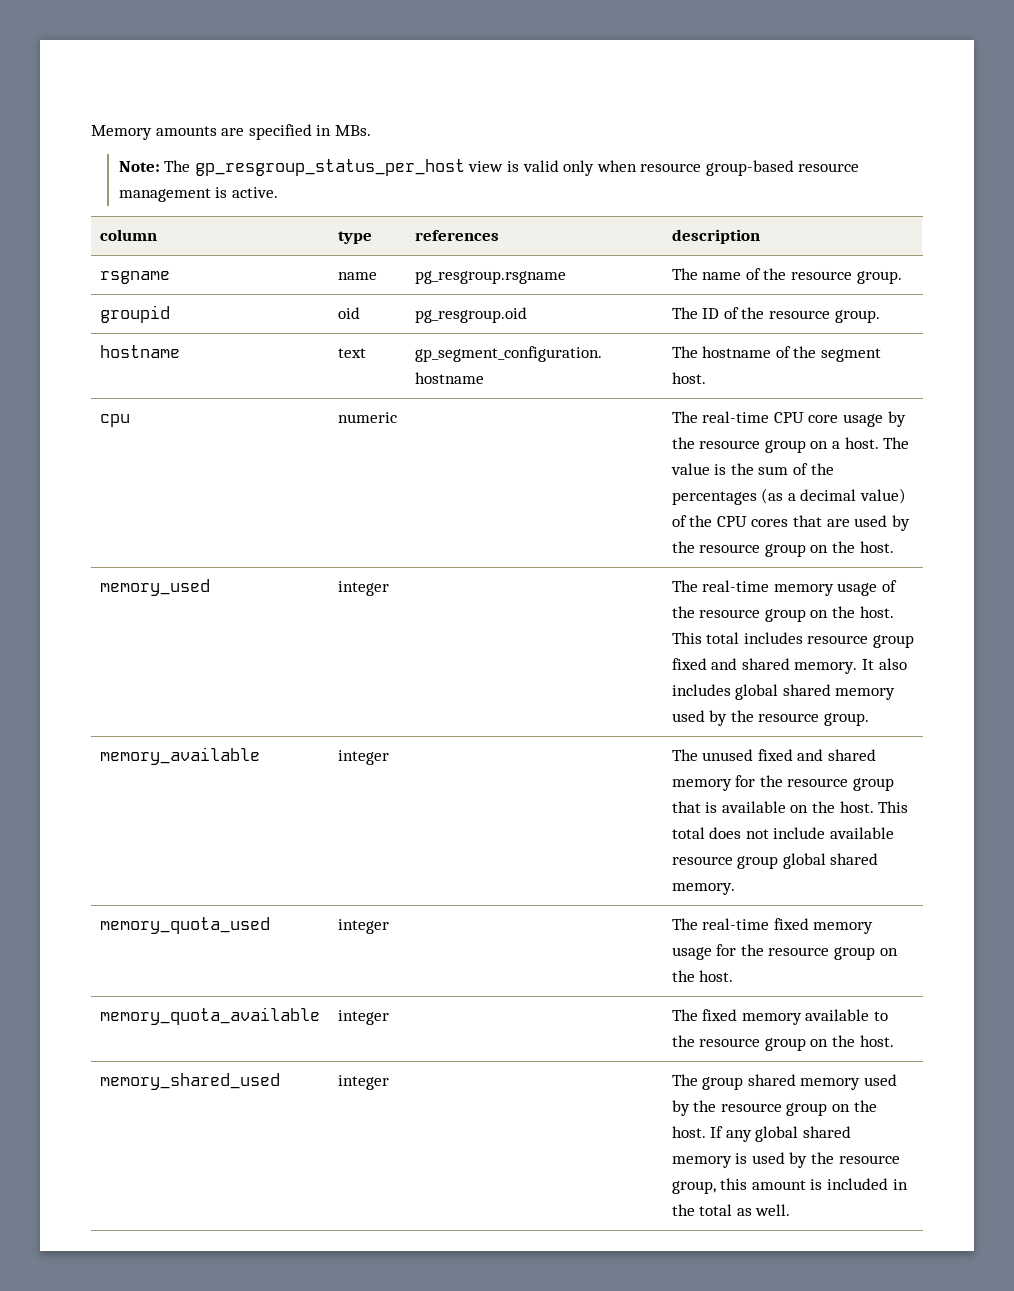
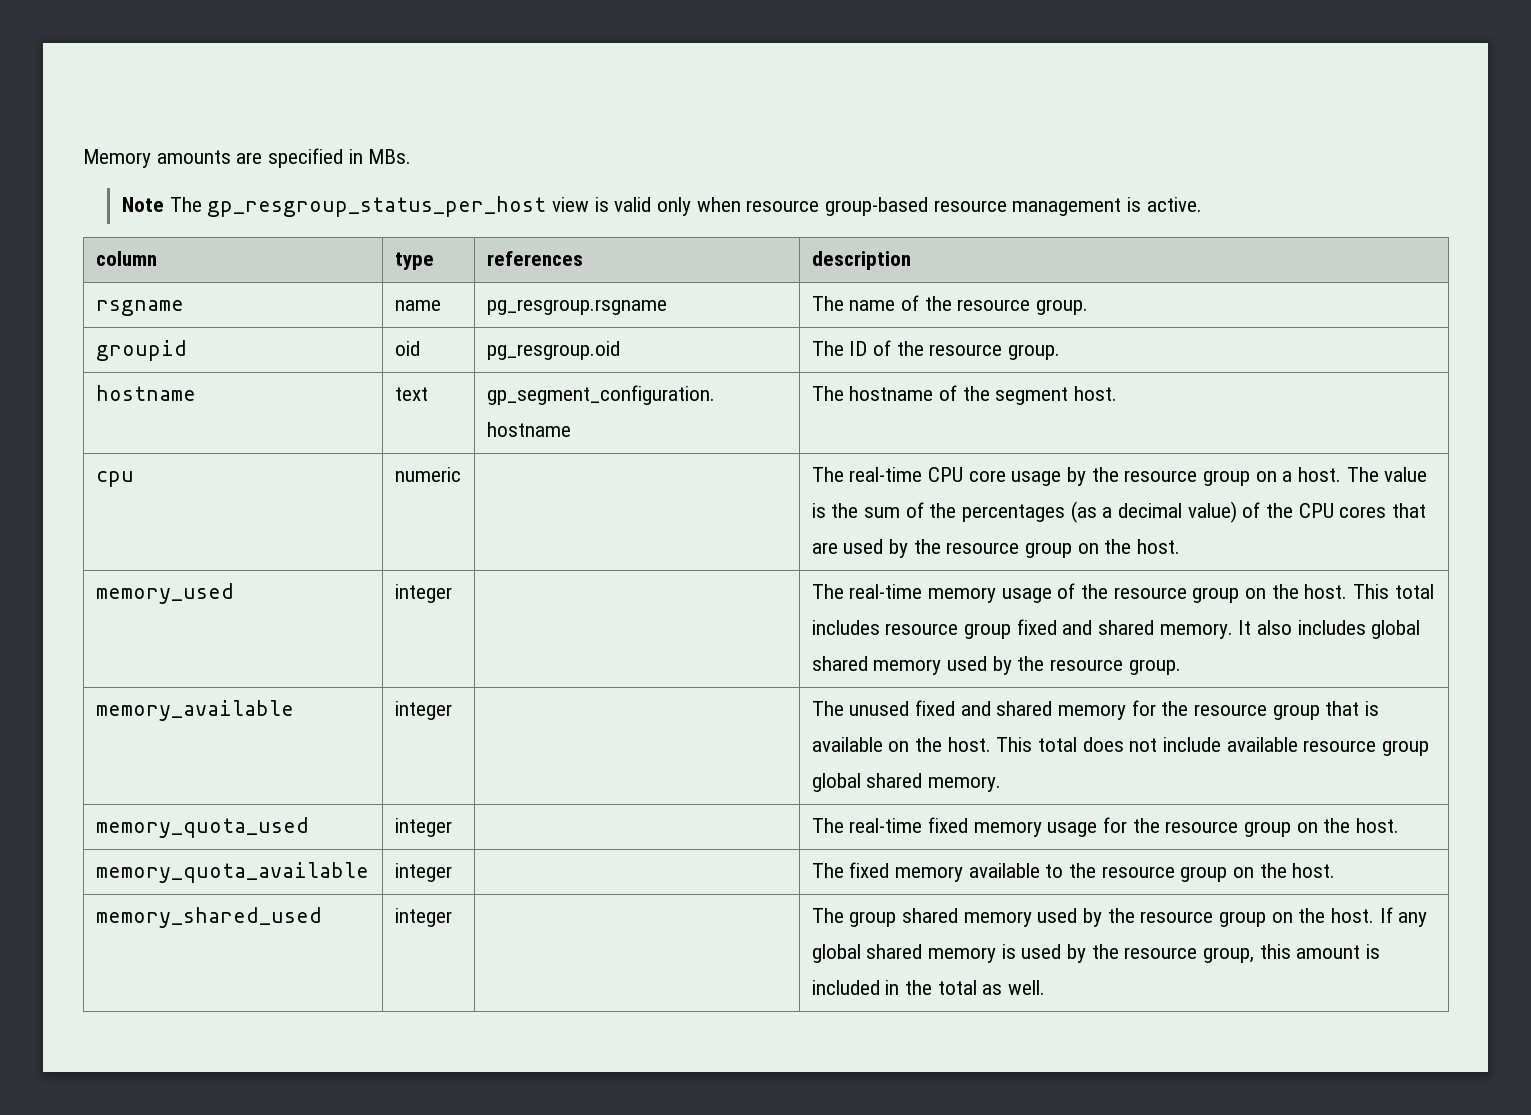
[118,161,160,172] Note: -> [121,197,164,212] Note

